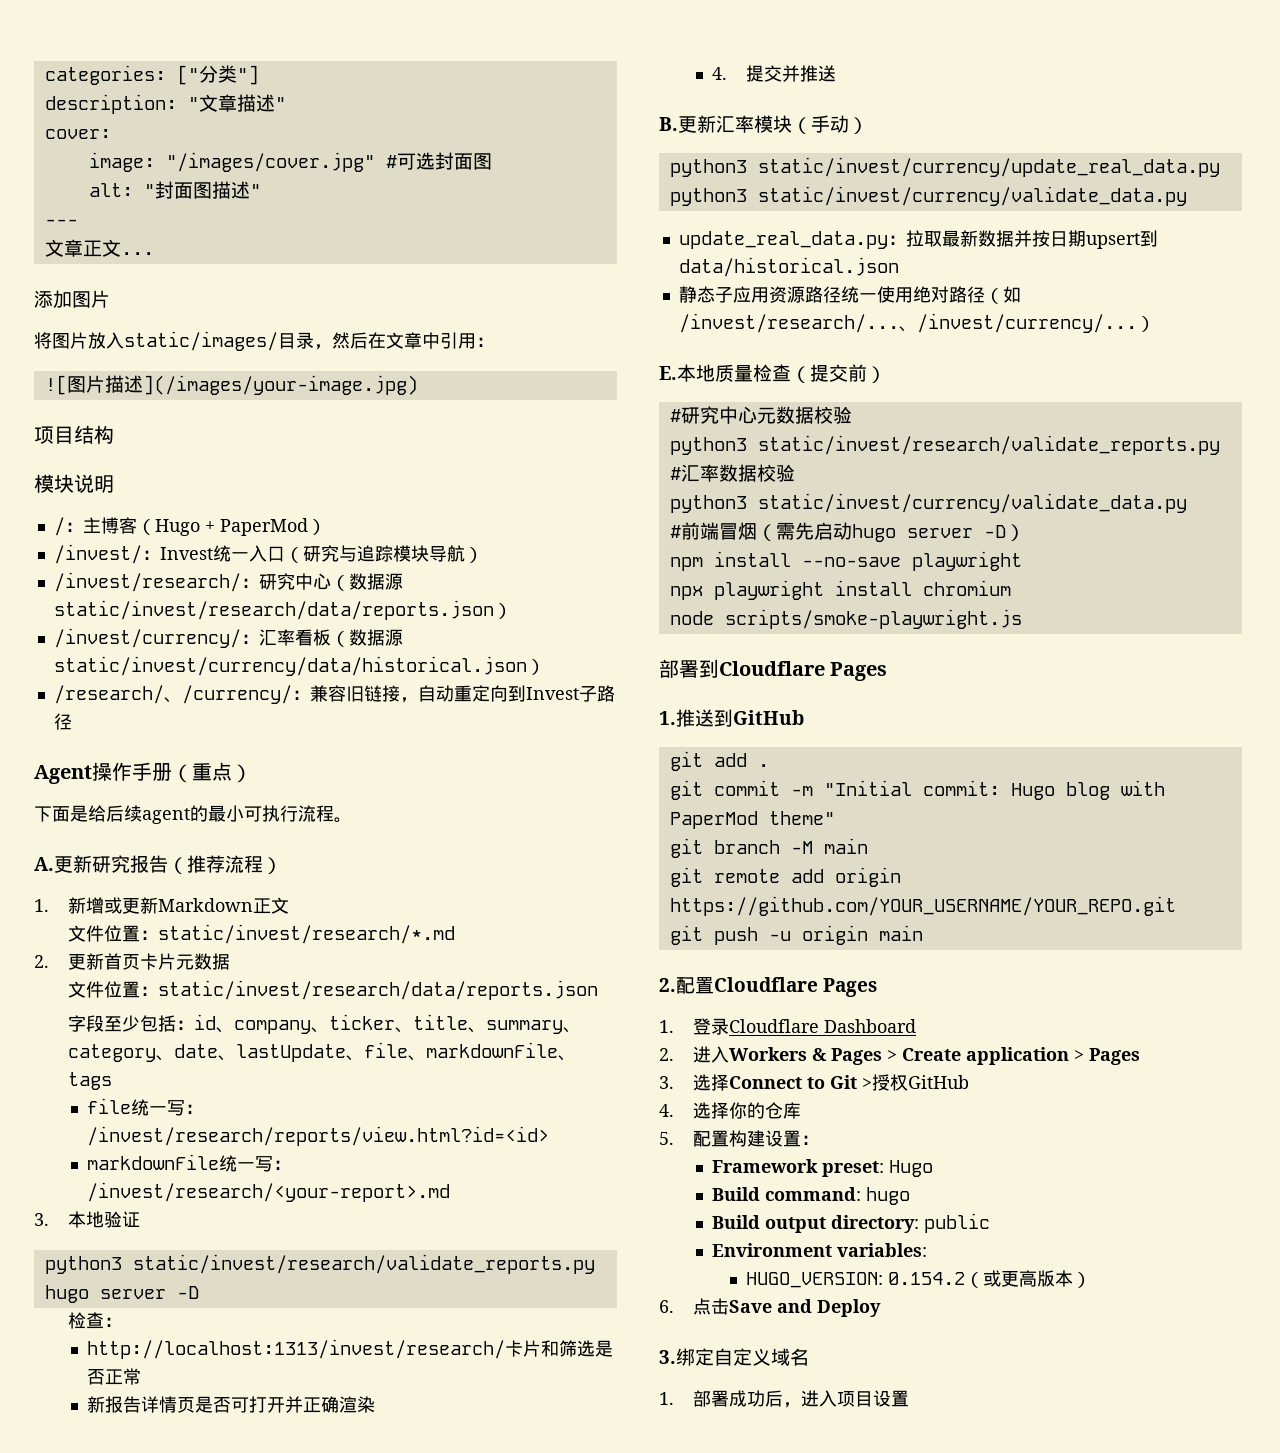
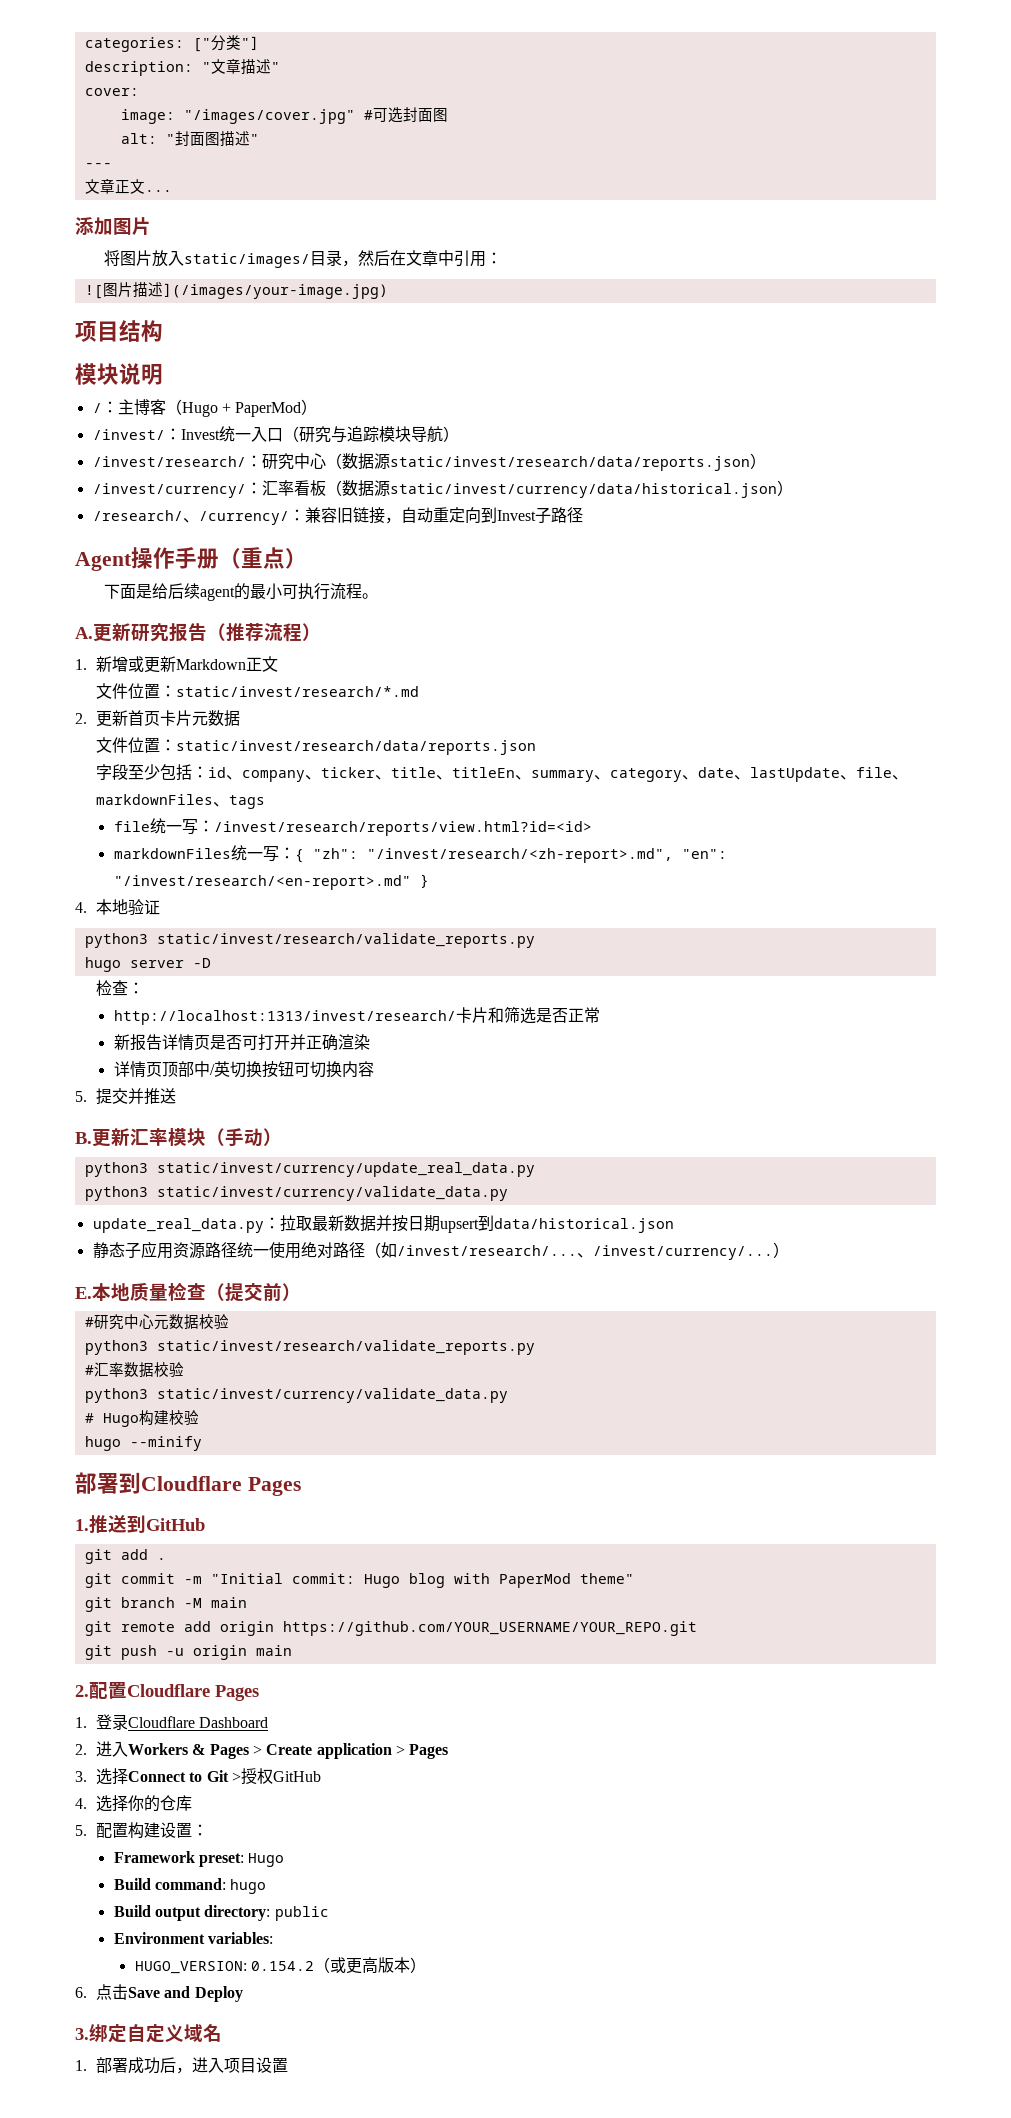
(486, 1030) none -> [452,767,532,780] titleEn、
[425,1042,558,1058] markdownFile -> [96,794,214,805] markdownFiles
[87,1154,292,1172] [87,1182,451,1202] [34,1213,49,1226] markdownFile统一写：/invest/research/<your-report>.md // 3. -> [113,845,727,863] [113,874,429,890] [75,902,87,913] markdownFiles统一写：{ "zh": "/invest/research/<zh-report>.md", "en": "/invest/research/<en-report>.md" } // 4.
[712,67,728,80] 4. -> [113,1061,374,1078] [75,1091,87,1102] 详情页顶部中/英切换按钮可切换内容 // 5.
[680,522,1025,542] [669,551,1022,571] [669,580,1011,600] [669,609,1022,629] 前端冒烟（需先启动hugo server -D） // npm install --no-save playwright // npx playwright install chromium // node scripts/smoke-playwright.js -> [102,1410,199,1427] [84,1436,202,1451] Hugo构建校验 // hugo --minify

